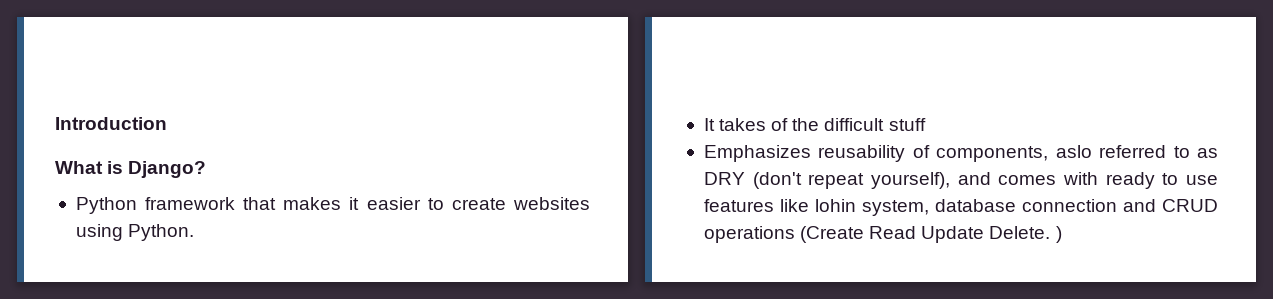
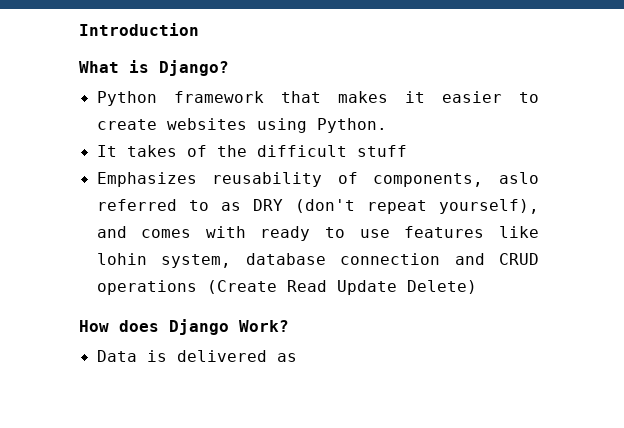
[989,226,1062,243] Delete. ) -> [406,280,477,294] [79,319,289,335] [96,350,297,362] Delete) // How does Django Work? // Data is delivered as

